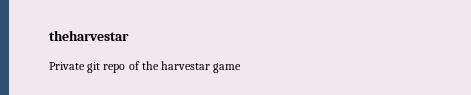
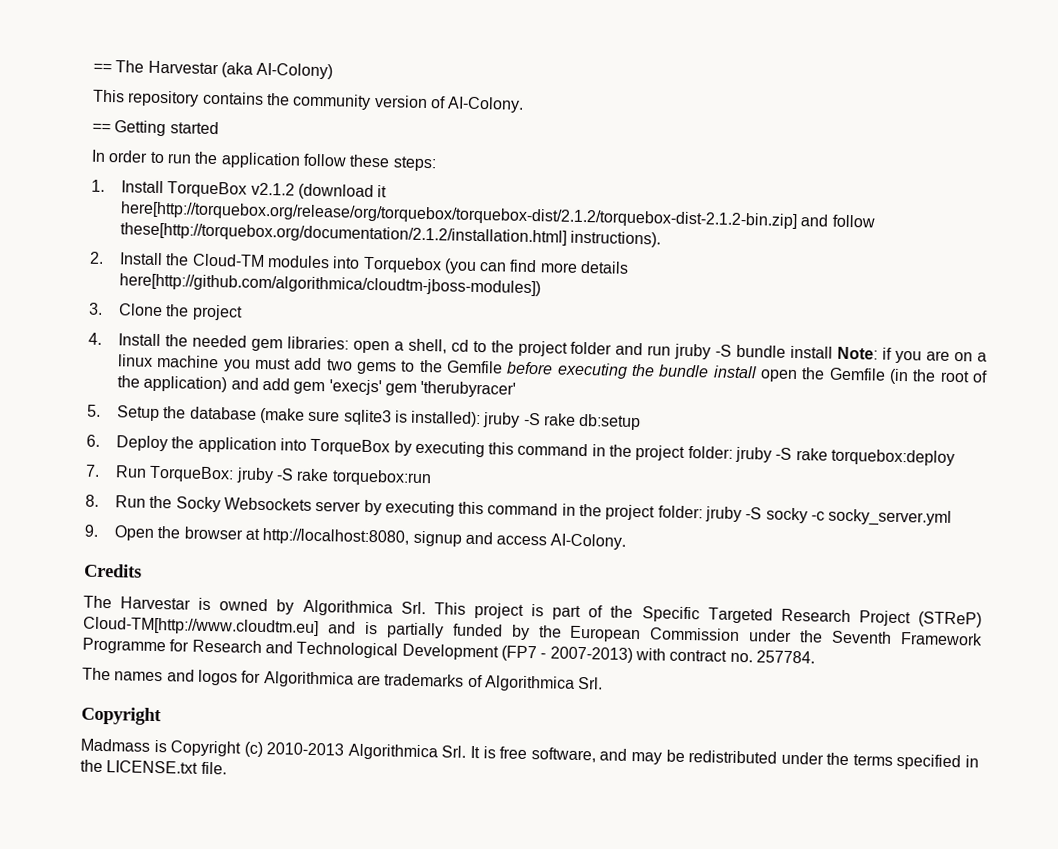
[49,30,129,41] [49,61,242,73] theharvestar // Private git repo of the harvestar game -> [93,60,334,80] [93,89,525,113] [92,120,219,137] [91,149,437,172] [91,179,388,201] [119,201,876,230] [119,222,662,248] [89,251,630,274] [118,273,541,297] [88,302,243,321] [88,332,987,364] [117,354,989,385] [116,375,517,398] [87,404,642,431] [86,434,956,467] [85,464,432,487] [85,494,953,527] [84,524,627,550] [84,563,142,578] [83,595,983,628] [83,616,983,646] [82,637,815,664] [82,667,604,692] [81,706,162,726] [80,738,979,771] [80,759,227,775] == The Harvestar (aka AI-Colony) // This repository contains the community version of AI-Colony. // == Getting started // In order to run the application follow these steps: // 1. Install TorqueBox v2.1.2 (download it here[http://torquebox.org/release/org/torquebox/torquebox-dist/2.1.2/torquebox-dist-2.1.2-bin.zip] and follow these[http://torquebox.org/documentation/2.1.2/installation.html] instructions). // 2. Install the Cloud-TM modules into Torquebox (you can find more details here[http://github.com/algorithmica/cloudtm-jboss-modules]) // 3. Clone the project // 4. Install the needed gem libraries: open a shell, cd to the project folder and run jruby -S bundle install Note: if you are on a linux machine you must add two gems to the Gemfile before executing the bundle install open the Gemfile (in the root of the application) and add gem 'execjs' gem 'therubyracer' // 5. Setup the database (make sure sqlite3 is installed): jruby -S rake db:setup // 6. Deploy the application into TorqueBox by executing this command in the project folder: jruby -S rake torquebox:deploy // 7. Run TorqueBox: jruby -S rake torquebox:run // 8. Run the Socky Websockets server by executing this command in the project folder: jruby -S socky -c socky_server.yml // 9. Open the browser at http://localhost:8080, signup and access AI-Colony. // Credits // The Harvestar is owned by Algorithmica Srl. This project is part of the Specific Targeted Research Project (STReP) Cloud-TM[http://www.cloudtm.eu] and is partially funded by the European Commission under the Seventh Framework Programme for Research and Technological Development (FP7 - 2007-2013) with contract no. 257784. // The names and logos for Algorithmica are trademarks of Algorithmica Srl. // Copyright // Madmass is Copyright (c) 2010-2013 Algorithmica Srl. It is free software, and may be redistributed under the terms specified in the LICENSE.txt file.

